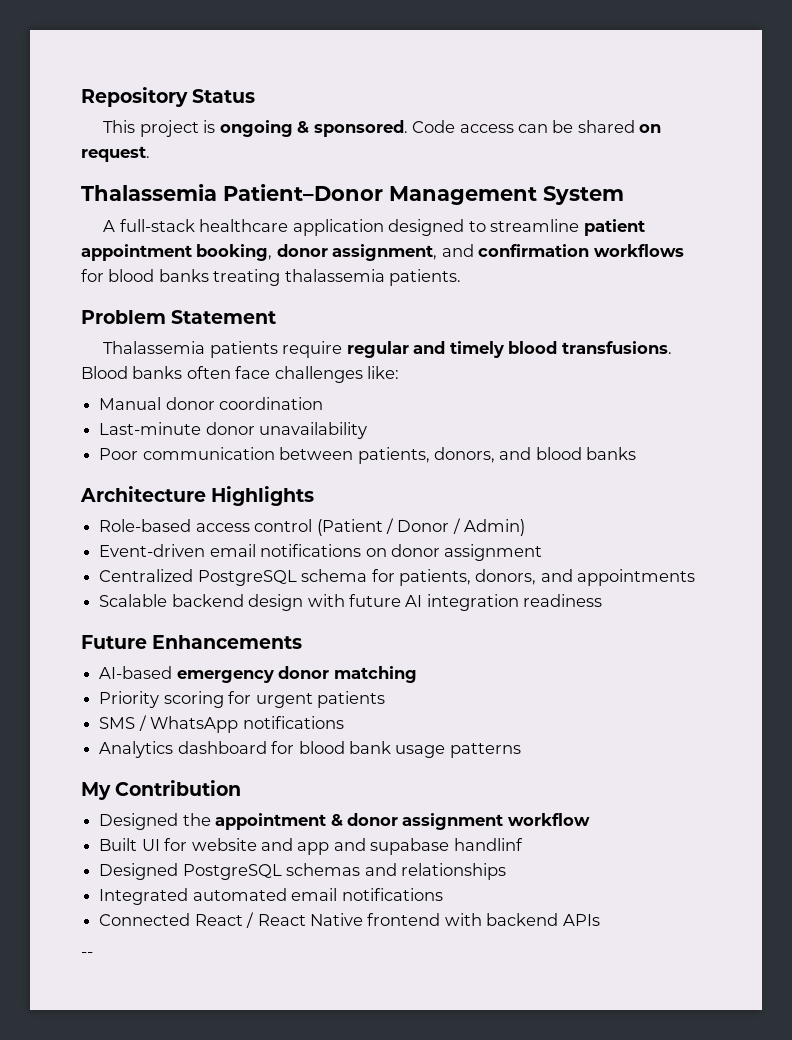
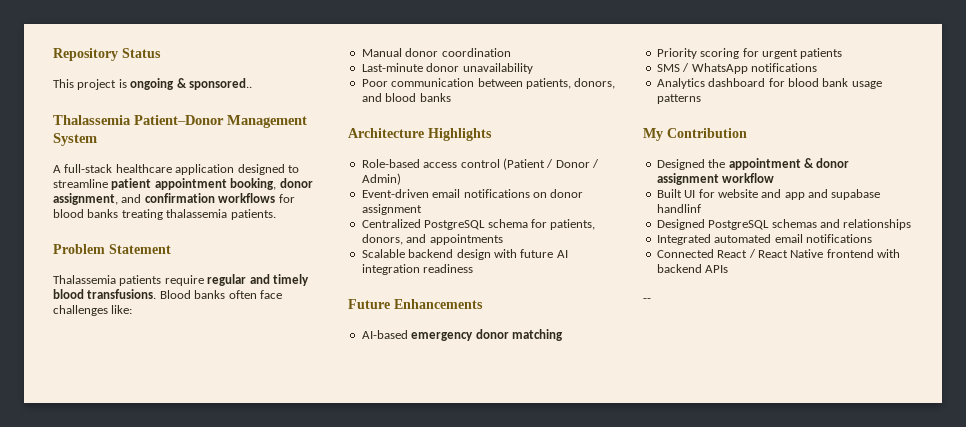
[313,120,662,137] [81,146,150,162] sponsored. Code access can be shared on request. -> [188,78,252,90] sponsored..

